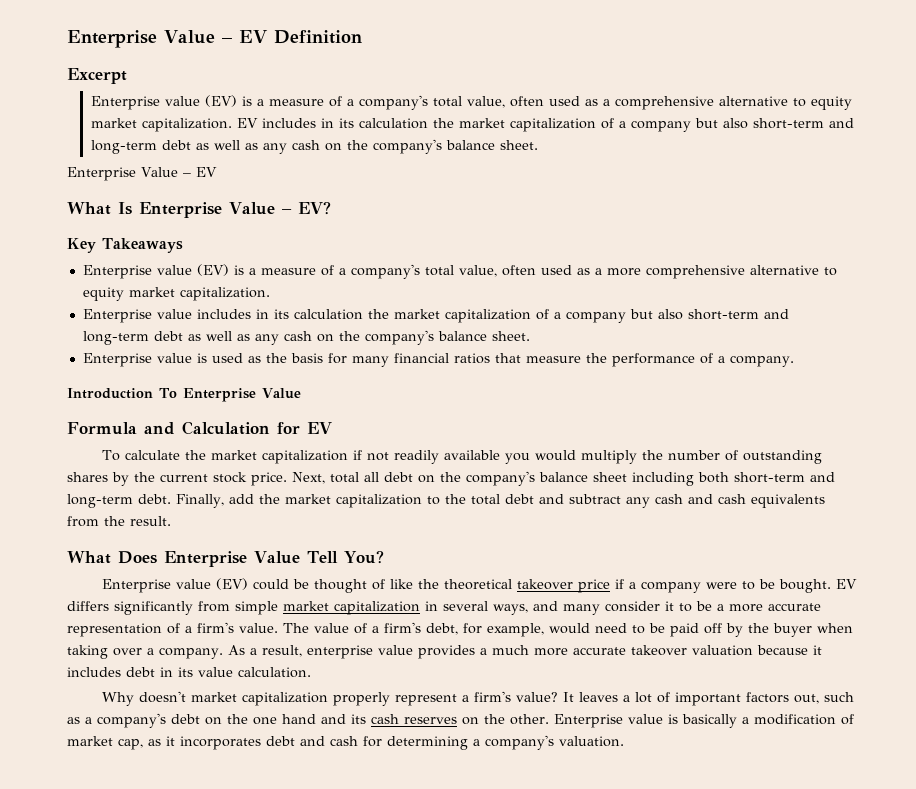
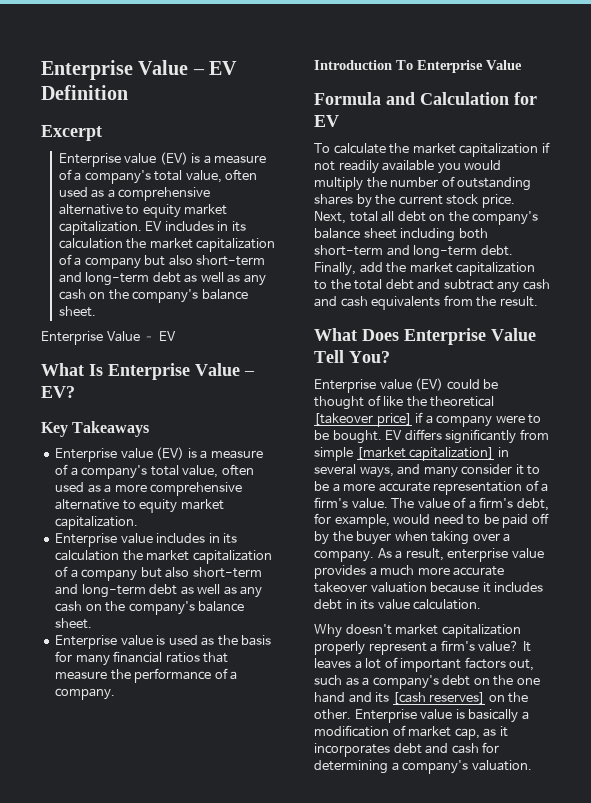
[517,579,611,593] takeover price -> [314,413,412,427] [takeover price]
[283,601,420,615] market capitalization -> [356,447,495,461] [market capitalization]
[371,714,457,724] cash reserves -> [392,692,486,704] [cash reserves]

